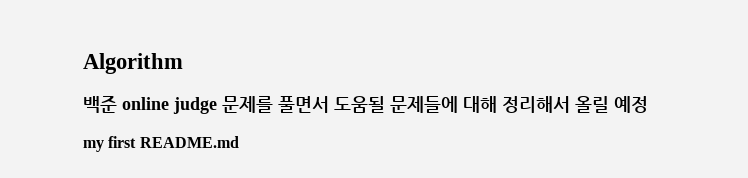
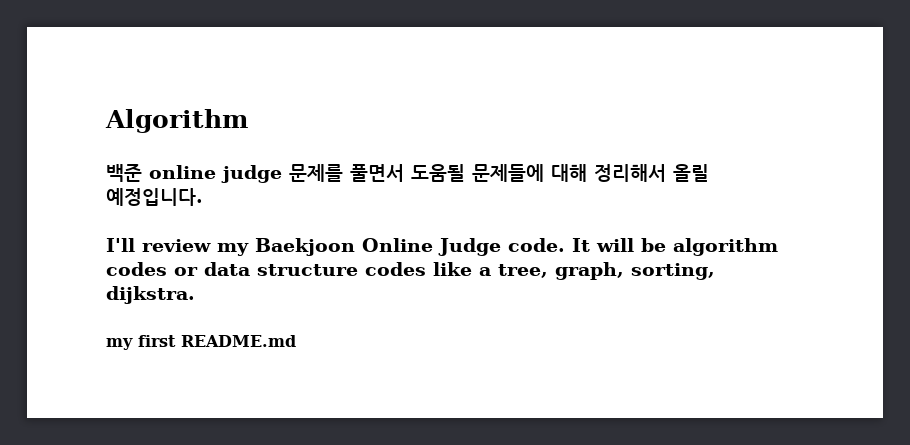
[614,96,648,113] 예정 -> [106,188,203,206] [106,238,778,256] [106,262,715,280] [106,286,195,304] 예정입니다. // I'll review my Baekjoon Online Judge code. It will be algorithm codes or data structure codes like a tree, graph, sorting, dijkstra.

